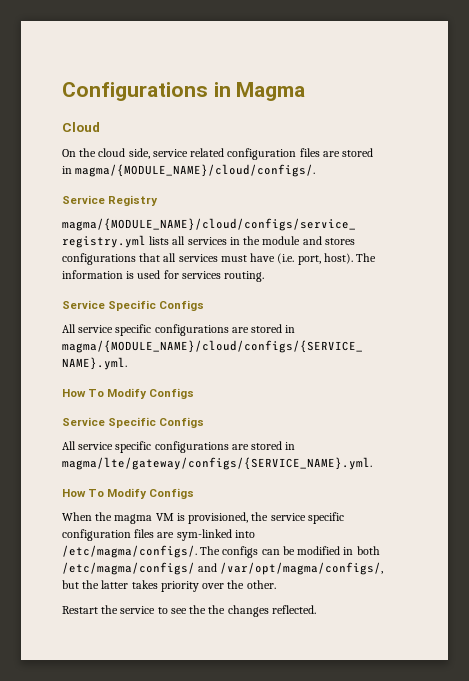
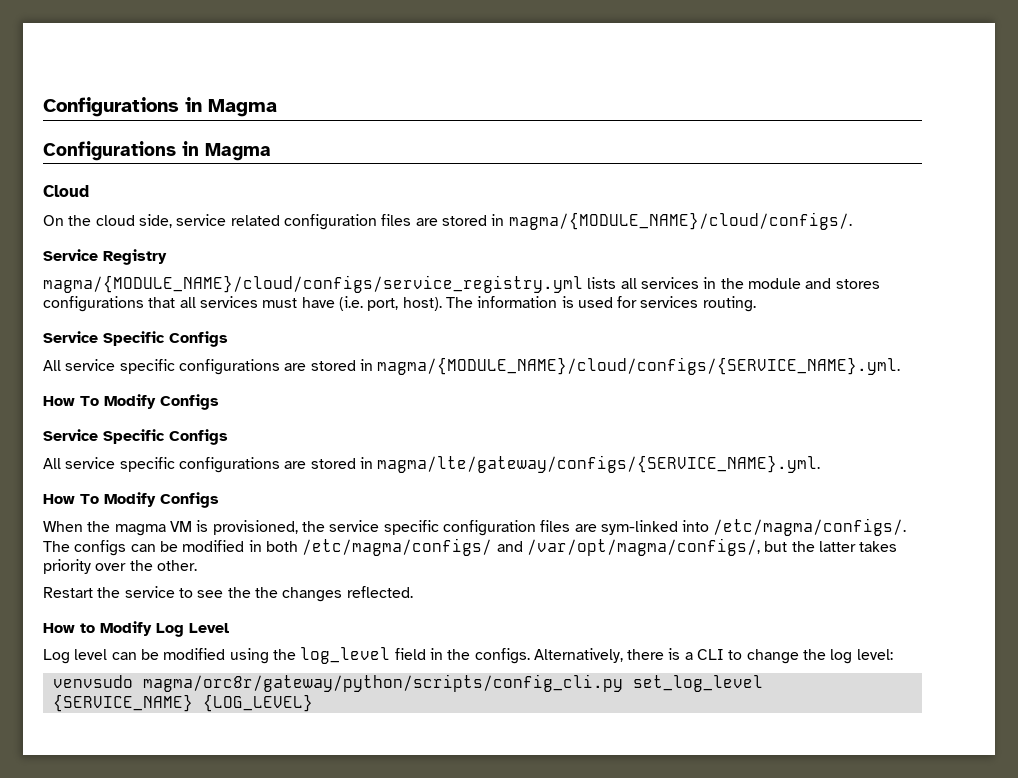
[62,82,306,101] Configurations in Magma -> [43,97,277,117] [43,141,271,161] Configurations in Magma // Configurations in Magma
(316, 609) none -> [43,621,229,637] [43,647,893,664] [52,674,763,692] [52,694,313,712] // How to Modify Log Level // Log level can be modified using the log_level field in the configs. Alternatively, there is a CLI to change the log level: // venvsudo magma/orc8r/gateway/python/scripts/config_cli.py set_log_level {SERVICE_NAME} {LOG_LEVEL}

